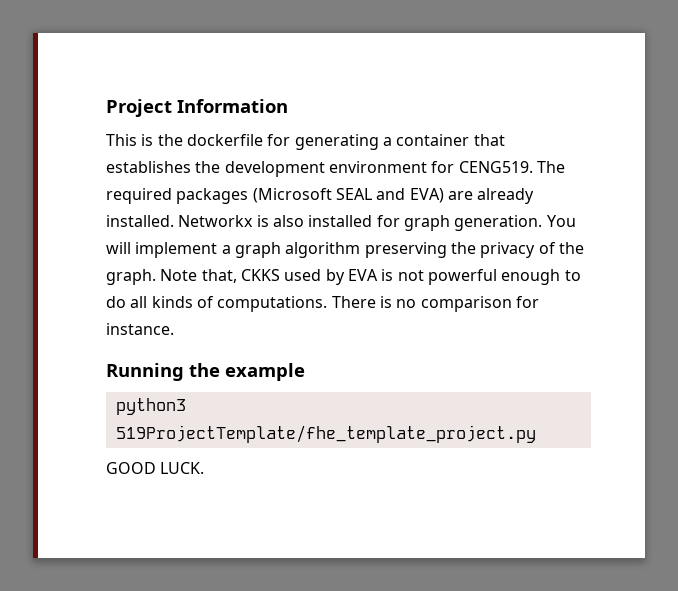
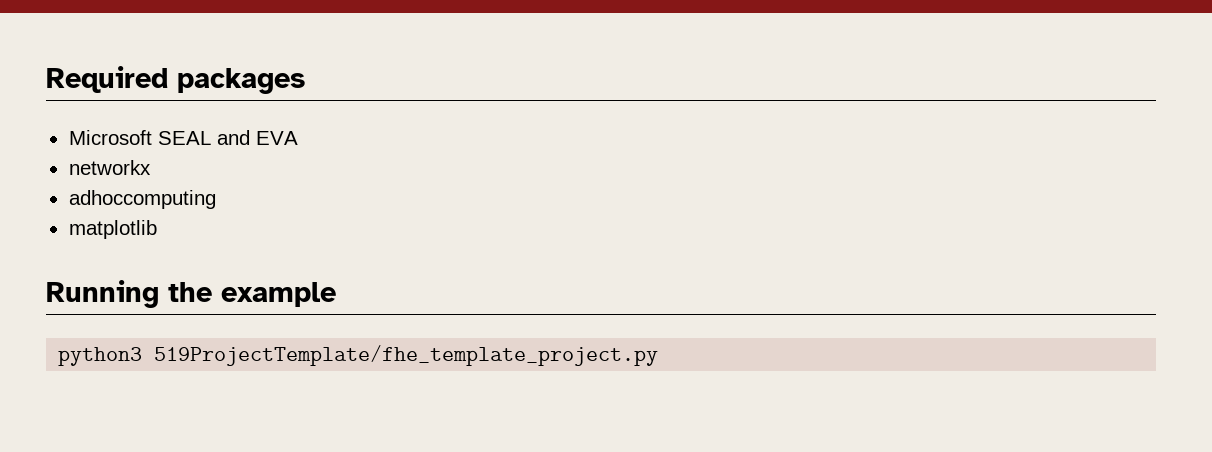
[106,99,288,117] [106,134,505,150] [106,161,565,177] [106,188,535,204] [106,215,576,231] [106,242,584,258] [106,269,581,285] [106,296,539,312] [106,323,174,335] Project Information // This is the dockerfile for generating a container that establishes the development environment for CENG519. The required packages (Microsoft SEAL and EVA) are already installed. Networkx is also installed for graph generation. You will implement a graph algorithm preserving the privacy of the graph. Note that, CKKS used by EVA is not powerful enough to do all kinds of computations. There is no comparison for instance. -> [46,66,305,94] [68,130,298,145] [68,160,151,175] [68,190,216,209] [68,220,157,239] Required packages // Microsoft SEAL and EVA // networkx // adhoccomputing // matplotlib
[106,462,205,474] // GOOD LUCK. -> (659, 355) none

